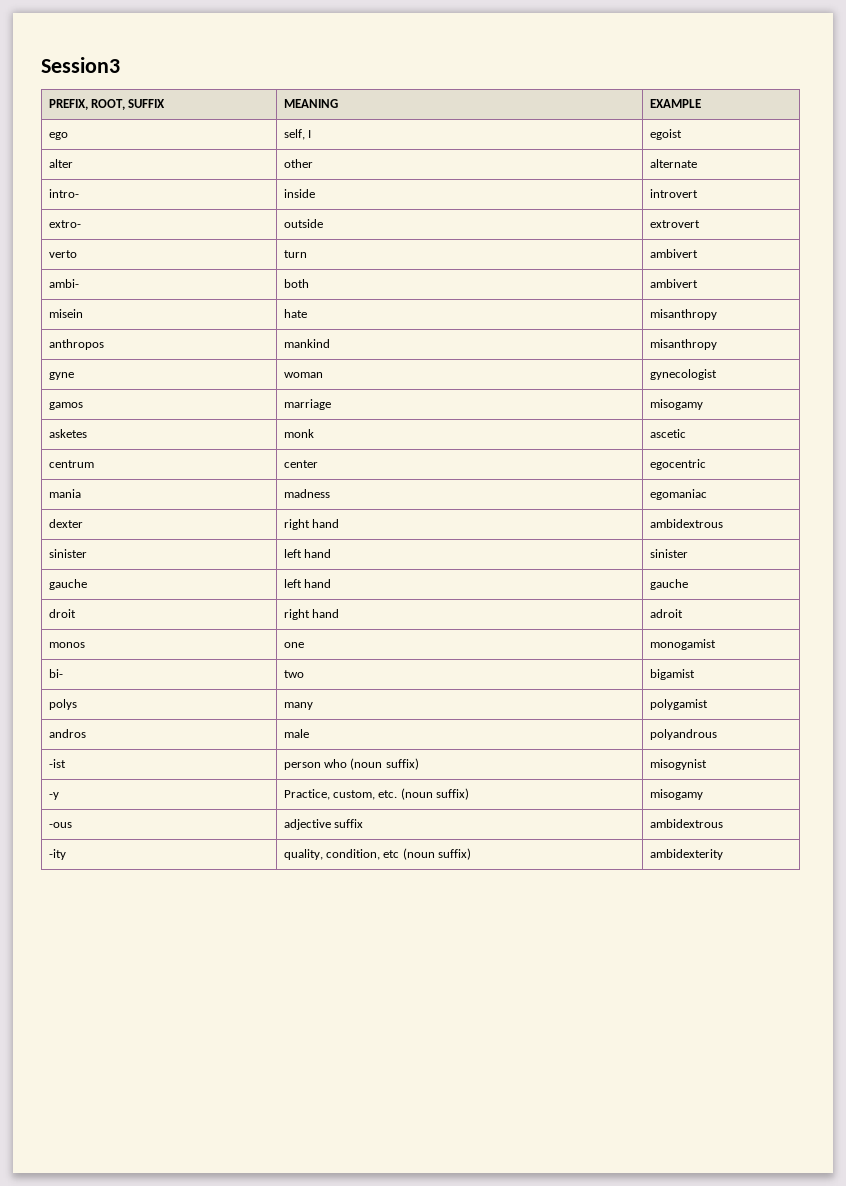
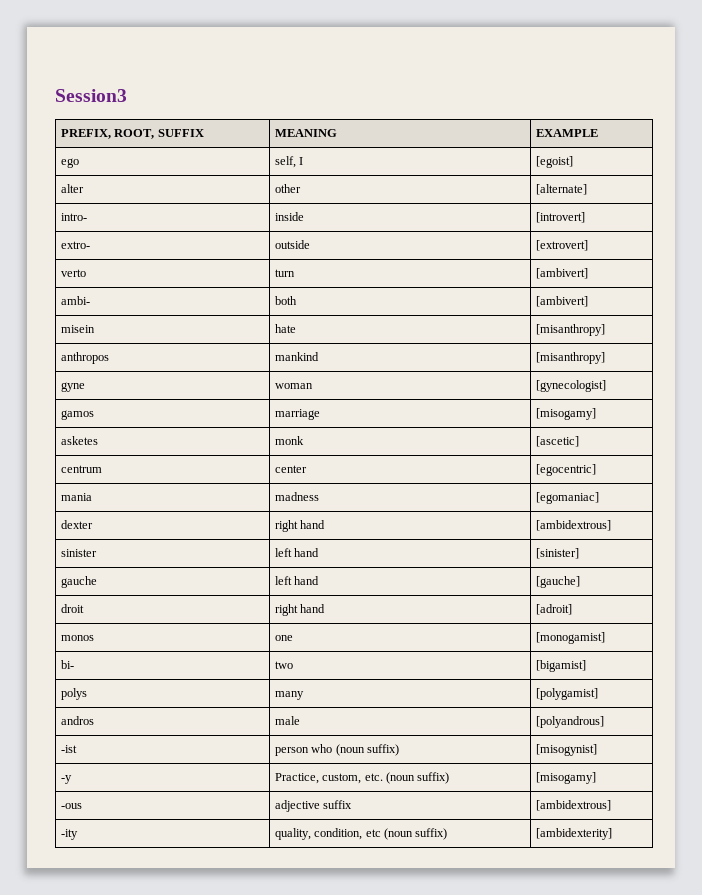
[649,129,682,140] egoist -> [535,156,573,168] [egoist]
[649,159,697,168] alternate -> [535,184,587,195] [alternate]
[649,189,698,198] introvert -> [535,212,585,223] [introvert]
[649,220,700,228] extrovert -> [535,240,588,251] [extrovert]
[649,249,698,258] ambivert -> [535,268,588,279] [ambivert]
[649,279,698,288] ambivert -> [535,296,588,307] [ambivert]
[649,309,717,320] misanthropy -> [535,324,605,336] [misanthropy]
[649,339,717,350] misanthropy -> [535,352,605,364] [misanthropy]
[649,369,717,380] gynecologist -> [535,380,606,392] [gynecologist]
[649,399,703,410] misogamy -> [535,408,596,420] [misogamy]
[649,429,686,438] ascetic -> [535,436,579,447] [ascetic]
[649,459,706,470] egocentric -> [535,464,596,476] [egocentric]
[649,489,707,500] egomaniac -> [535,492,599,504] [egomaniac]
[649,519,723,528] ambidextrous -> [535,520,611,531] [ambidextrous]
[649,549,688,558] sinister -> [535,548,579,559] [sinister]
[649,579,688,590] gauche -> [535,576,580,588] [gauche]
[649,609,683,618] adroit -> [535,604,572,615] [adroit]
[649,639,716,650] monogamist -> [535,632,605,644] [monogamist]
[649,669,695,680] bigamist -> [535,660,586,672] [bigamist]
[649,699,708,710] polygamist -> [535,688,598,700] [polygamist]
[649,729,717,740] polyandrous -> [535,716,604,728] [polyandrous]
[649,759,707,770] misogynist -> [535,744,597,756] [misogynist]
[649,789,703,800] misogamy -> [535,772,596,784] [misogamy]
[649,819,723,828] ambidextrous -> [535,800,611,811] [ambidextrous]
[649,849,723,860] ambidexterity -> [535,828,612,840] [ambidexterity]

